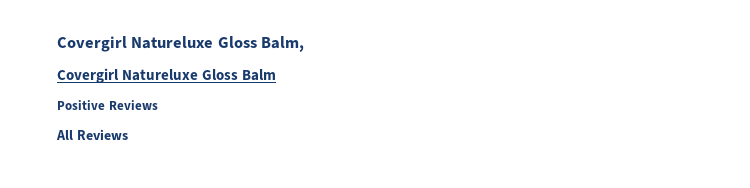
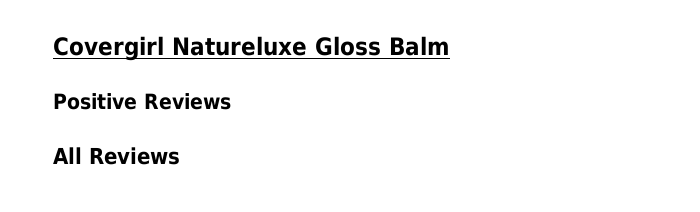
[57,36,305,52] [57,68,239,83] Covergirl Natureluxe Gloss Balm, // Covergirl Natureluxe Gloss -> [53,36,381,61] Covergirl Natureluxe Gloss

